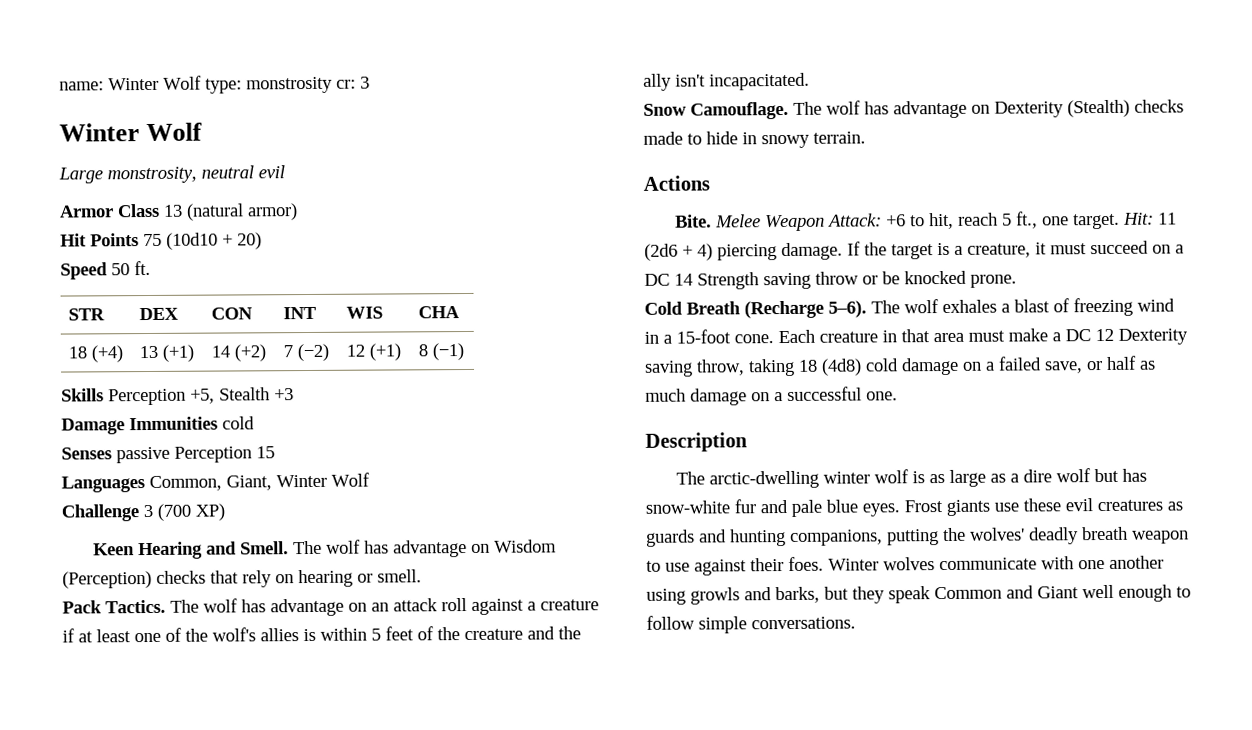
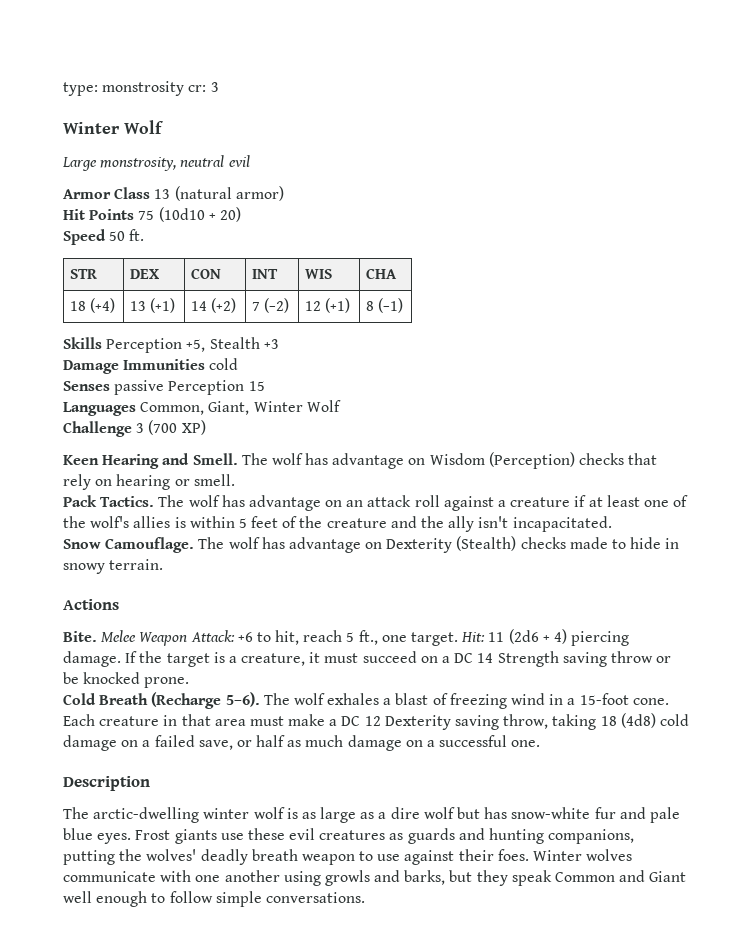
[59,75,202,91] name: Winter Wolf -> (63, 89) none

